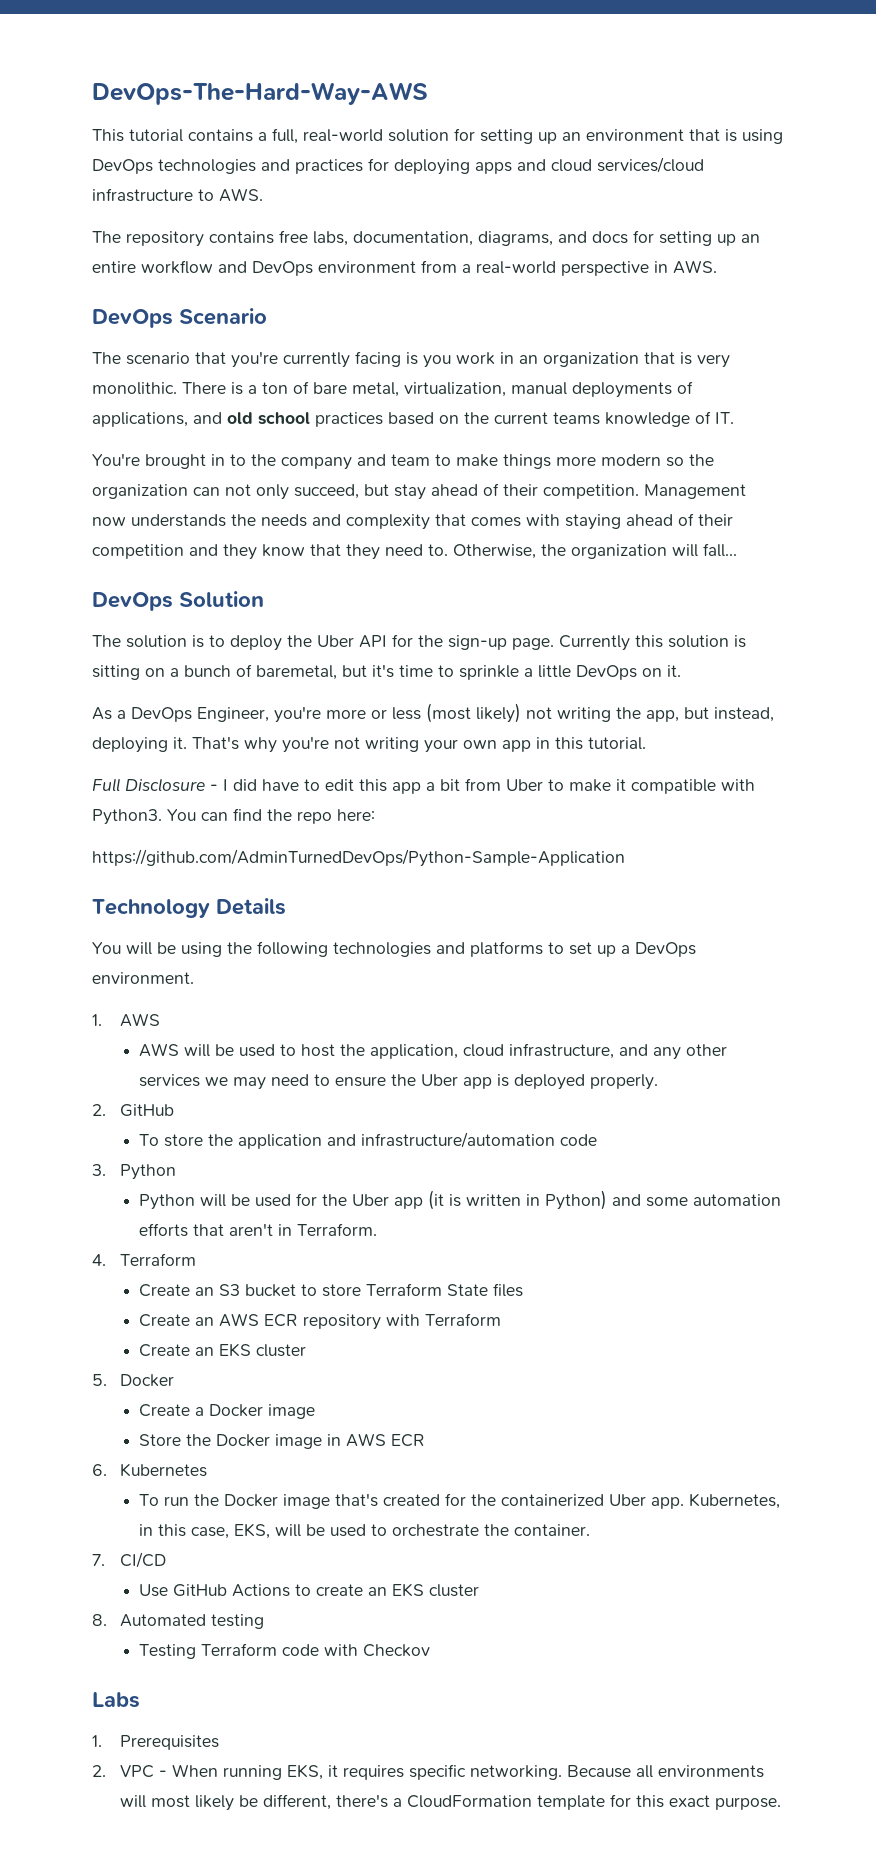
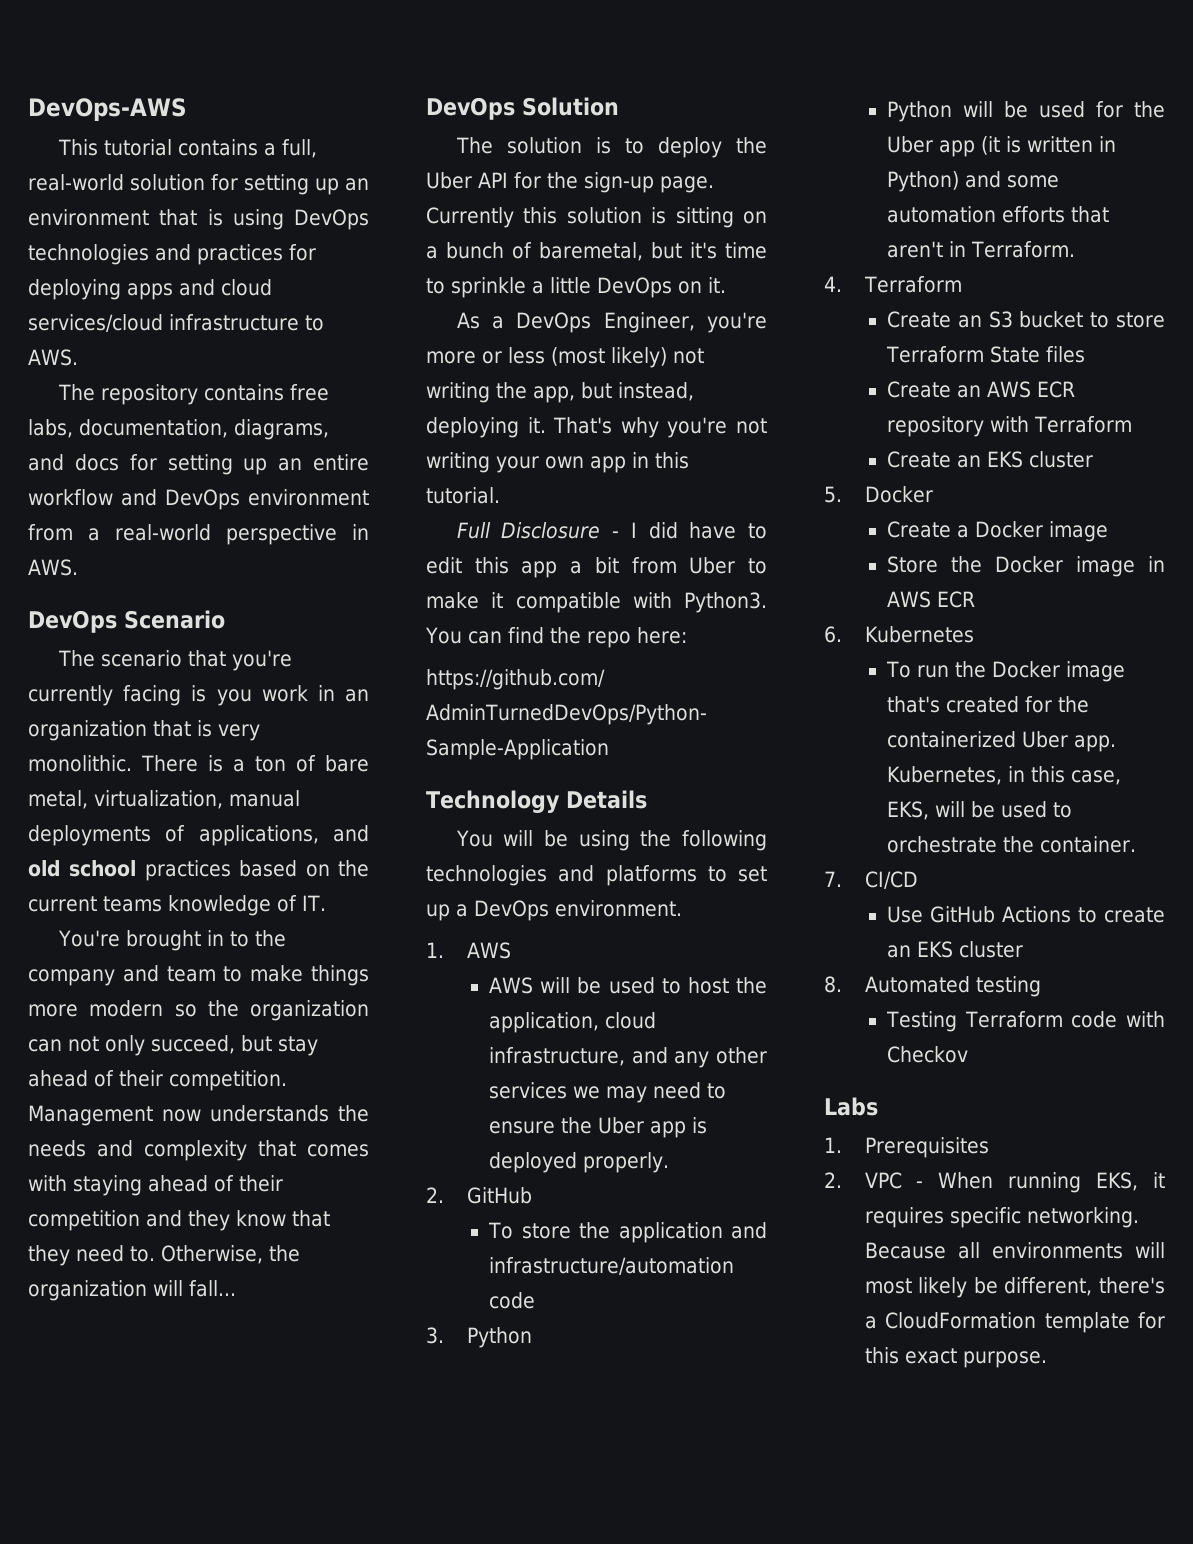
[92,82,428,105] DevOps-The-Hard-Way-AWS -> [28,98,187,121] DevOps-AWS

